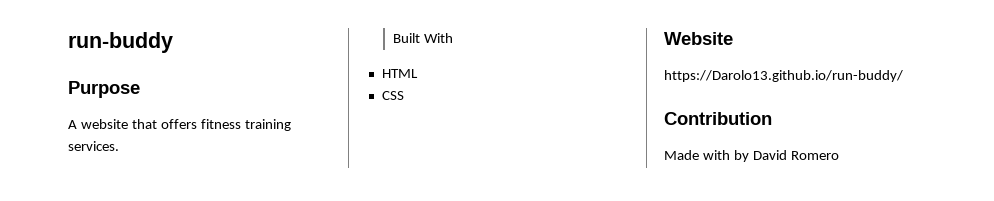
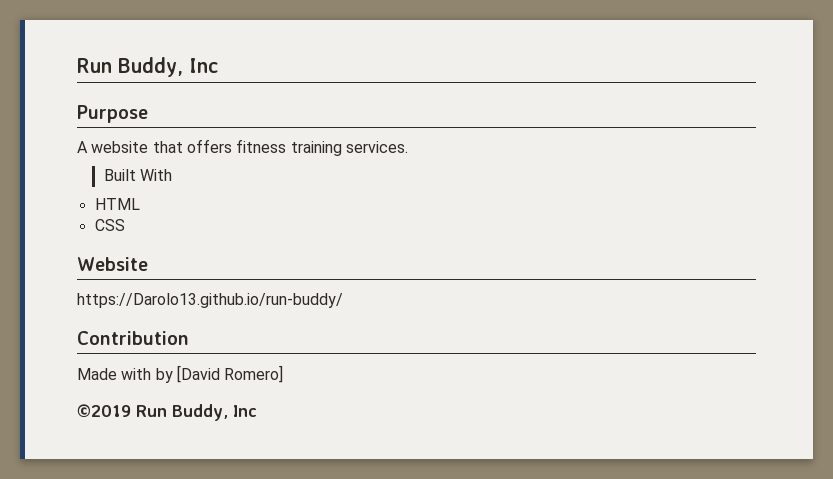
[68,32,173,53] run-buddy -> [77,57,218,77] Run Buddy, Inc
[752,150,839,160] David Romero -> [176,365,284,383] [77,404,257,421] [David Romero] // ©2019 Run Buddy, Inc

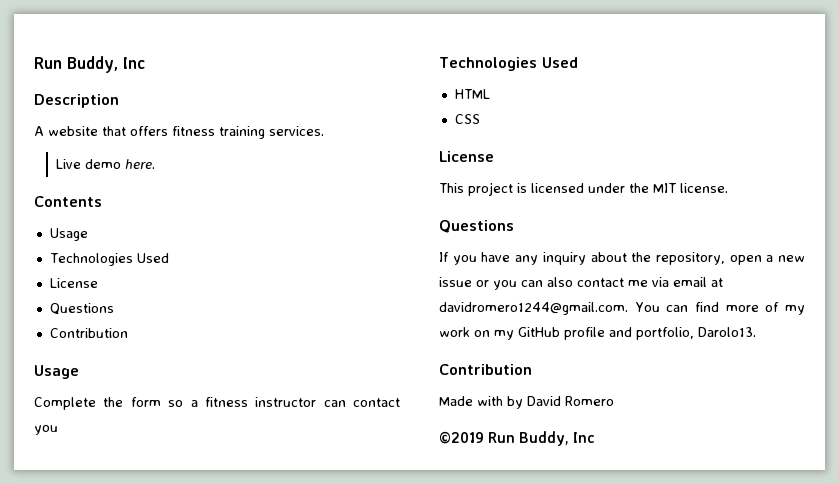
[77,105,148,123] Purpose -> [34,94,119,108] Description
[103,169,172,181] [94,198,140,210] [94,219,125,231] [77,257,148,271] [77,293,343,308] Built With // HTML // CSS // Website // https://Darolo13.github.io/run-buddy/ -> [56,159,156,169] [34,196,102,207] [49,228,88,241] [49,253,169,266] [49,278,98,288] [49,303,114,315] [49,328,128,338] [34,365,79,379] [34,397,400,410] [34,425,58,435] [439,57,578,71] [454,89,490,99] [454,114,480,124] [439,151,494,162] [439,182,728,196] [439,220,514,233] [439,252,805,265] [439,277,723,290] [439,302,805,315] [439,327,756,340] Live demo here. // Contents // Usage // Technologies Used // License // Questions // Contribution // Usage // Complete the form so a fitness instructor can contact you // Technologies Used // HTML // CSS // License // This project is licensed under the MIT license. // Questions // If you have any inquiry about the repository, open a new issue or you can also contact me via email at davidromero1244@gmail.com. You can find more of my work on my GitHub profile and portfolio, Darolo13.
[176,365,284,383] [David Romero] -> [527,396,614,406] David Romero

